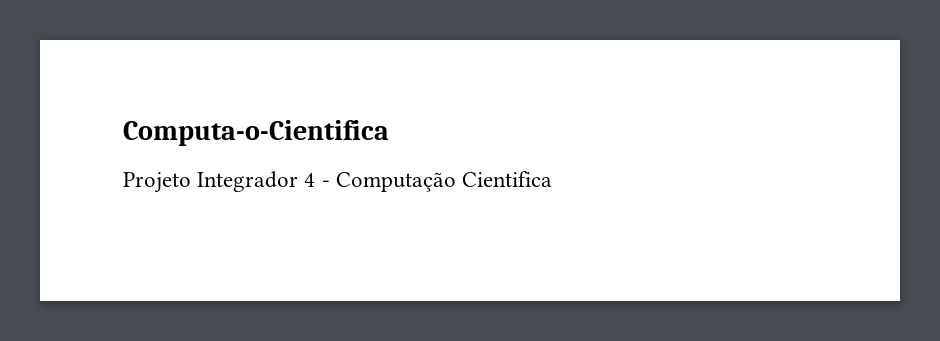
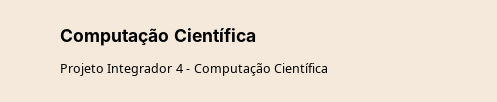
[123,120,389,146] Computa-o-Cientifica -> [60,28,256,46] Computação Científica
[462,171,553,187] Cientifica -> [273,63,328,73] Científica

